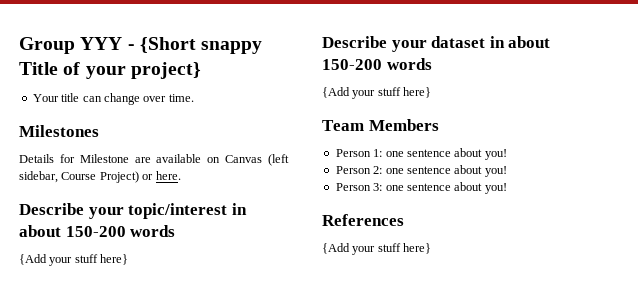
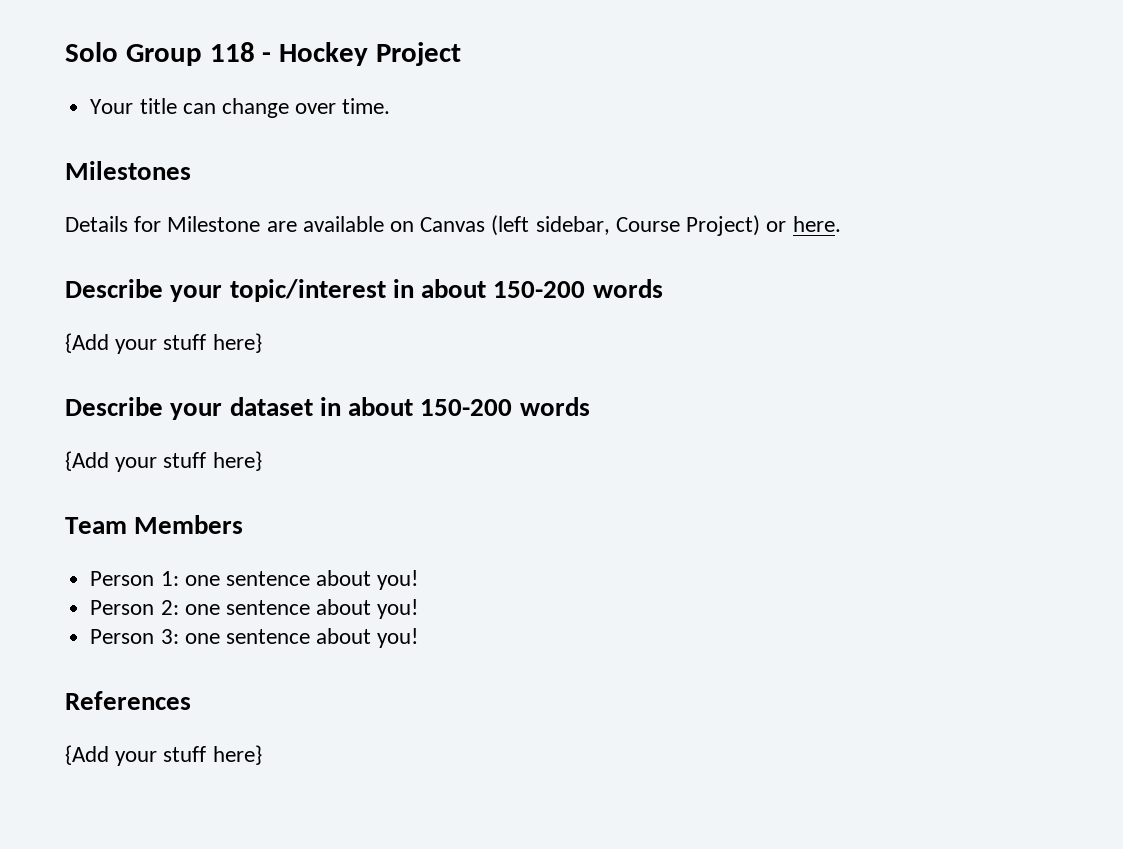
[19,37,263,54] [19,62,201,79] Group YYY - {Short snappy Title of your project} -> [65,42,462,66] Solo Group 118 - Hockey Project

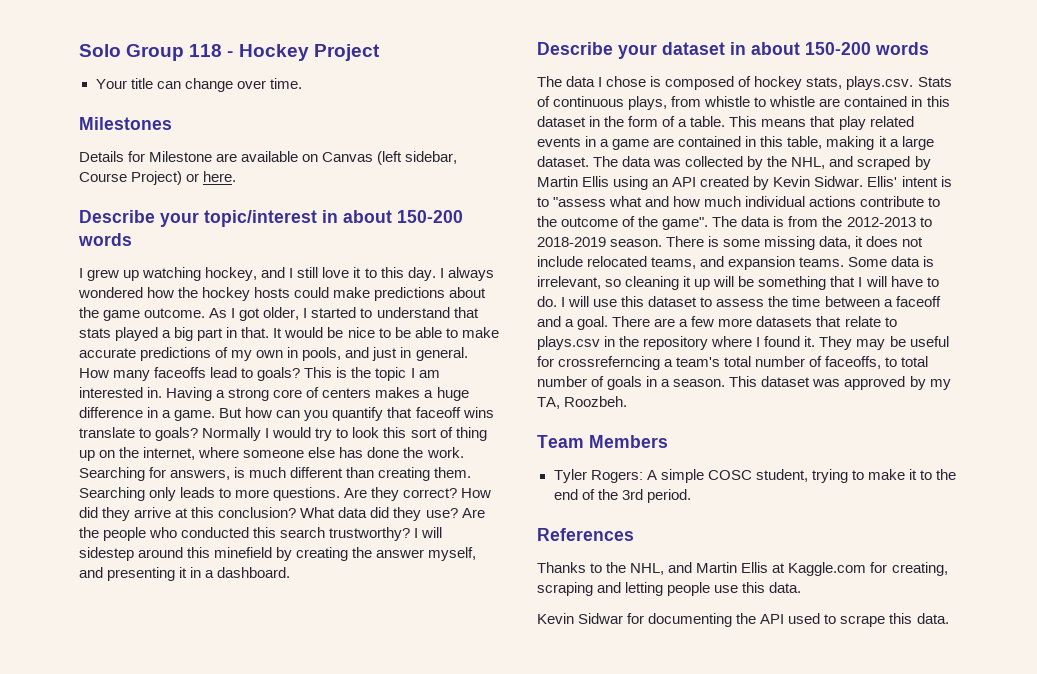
[65,333,262,354] {Add your stuff here} -> [79,267,494,281] [78,287,487,301] [79,307,479,321] [79,327,499,341] [79,347,468,361] [79,367,440,381] [79,387,469,401] [79,407,494,421] [79,427,487,441] [79,447,464,461] [79,467,472,481] [79,487,492,501] [79,507,485,521] [79,527,443,541] [79,547,477,561] [79,567,291,581] I grew up watching hockey, and I still love it to this day. I always wondered how the hockey hosts could make predictions about the game outcome. As I got older, I started to understand that stats played a big part in that. It would be nice to be able to make accurate predictions of my own in pools, and just in general. How many faceoffs lead to goals? This is the topic I am interested in. Having a strong core of centers makes a huge difference in a game. But how can you quantify that faceoff wins translate to goals? Normally I would try to look this sort of thing up on the internet, where someone else has done the work. Searching for answers, is much different than creating them. Searching only leads to more questions. Are they correct? How did they arrive at this conclusion? What data did they use? Are the people who conducted this search trustworthy? I will sidestep around this minefield by creating the answer myself, and presenting it in a dashboard.
[65,451,262,472] [65,515,244,534] [90,570,419,590] [90,599,419,619] [90,628,419,648] [65,691,191,710] [65,745,262,766] {Add your stuff here} // Team Members // Person 1: one sentence about you! // Person 2: one sentence about you! // Person 3: one sentence about you! // References // {Add your stuff here} -> [537,76,952,90] [537,96,950,110] [537,116,914,130] [537,136,934,150] [537,156,931,170] [537,176,952,190] [537,196,941,207] [537,216,932,230] [537,236,924,250] [537,256,935,270] [537,276,939,290] [537,296,941,307] [537,316,897,330] [537,336,949,350] [537,356,929,370] [537,376,951,390] [537,396,628,409] [537,435,668,448] [553,469,957,483] [553,489,691,503] [537,528,634,541] [537,562,948,576] [537,582,802,596] [537,613,949,627] The data I chose is composed of hockey stats, plays.csv. Stats of continuous plays, from whistle to whistle are contained in this dataset in the form of a table. This means that play related events in a game are contained in this table, making it a large dataset. The data was collected by the NHL, and scraped by Martin Ellis using an API created by Kevin Sidwar. Ellis' intent is to "assess what and how much individual actions contribute to the outcome of the game". The data is from the 2012-2013 to 2018-2019 season. There is some missing data, it does not include relocated teams, and expansion teams. Some data is irrelevant, so cleaning it up will be something that I will have to do. I will use this dataset to assess the time between a faceoff and a goal. There are a few more datasets that relate to plays.csv in the repository where I found it. They may be useful for crossreferncing a team's total number of faceoffs, to total number of goals in a season. This dataset was approved by my TA, Roozbeh. // Team Members // Tyler Rogers: A simple COSC student, trying to make it to the end of the 3rd period. // References // Thanks to the NHL, and Martin Ellis at Kaggle.com for creating, scraping and letting people use this data. // Kevin Sidwar for documenting the API used to scrape this data.

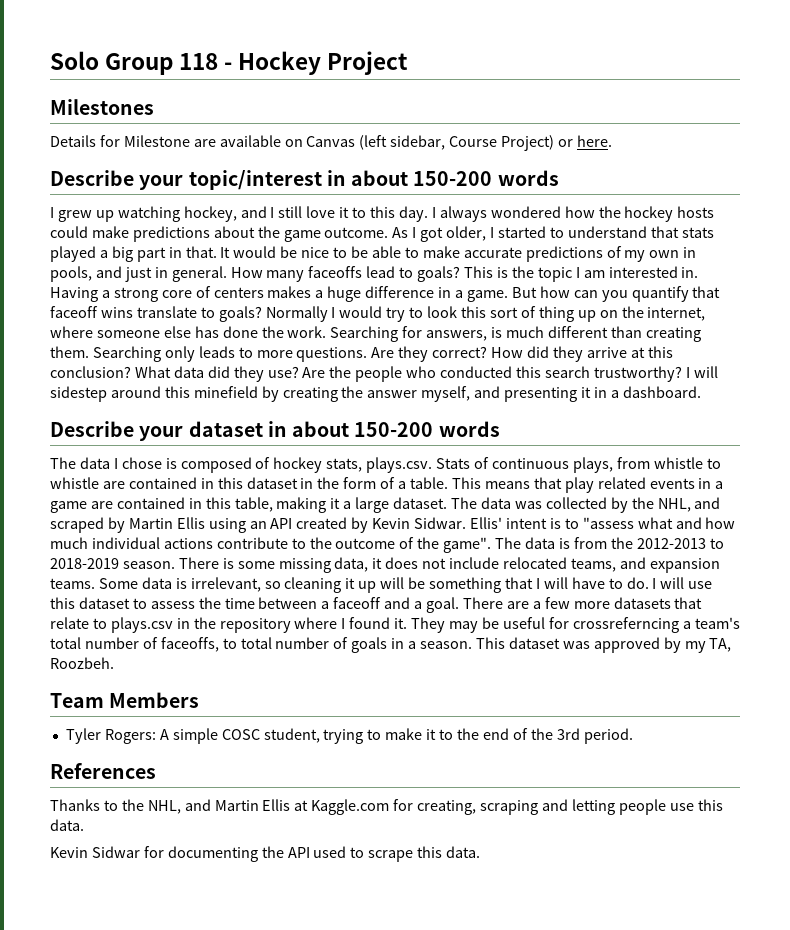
[95,78,302,92] // Your title can change over time. -> (409, 63) none

